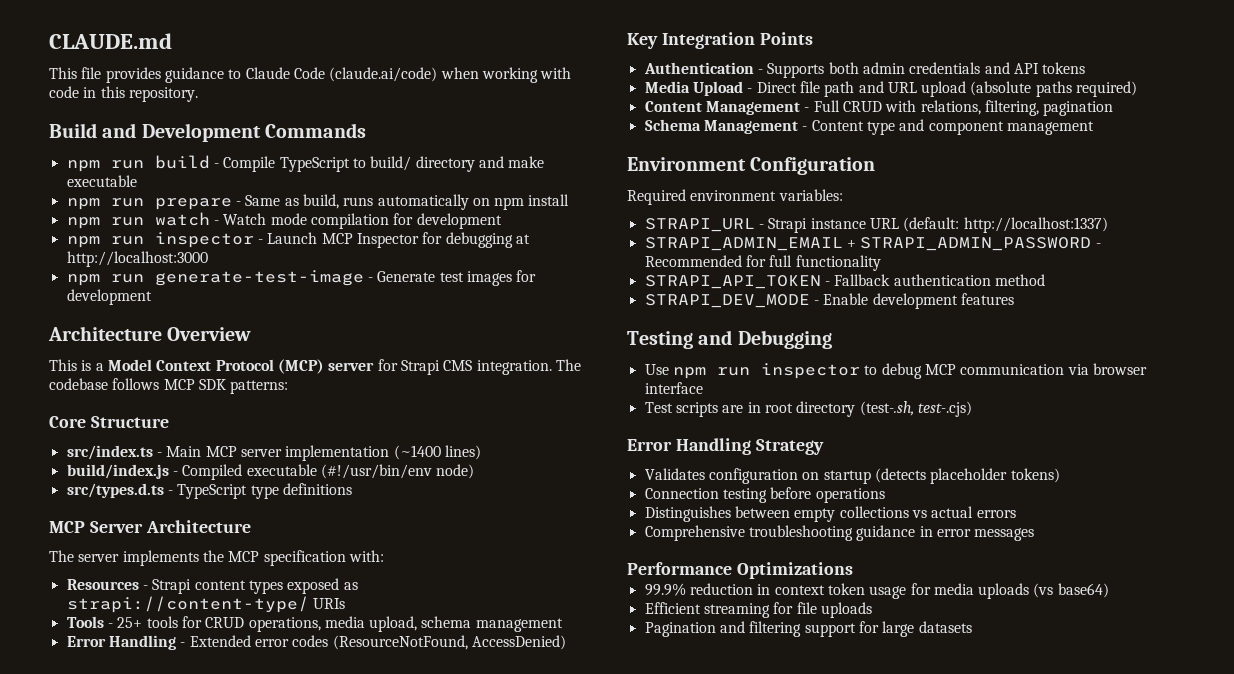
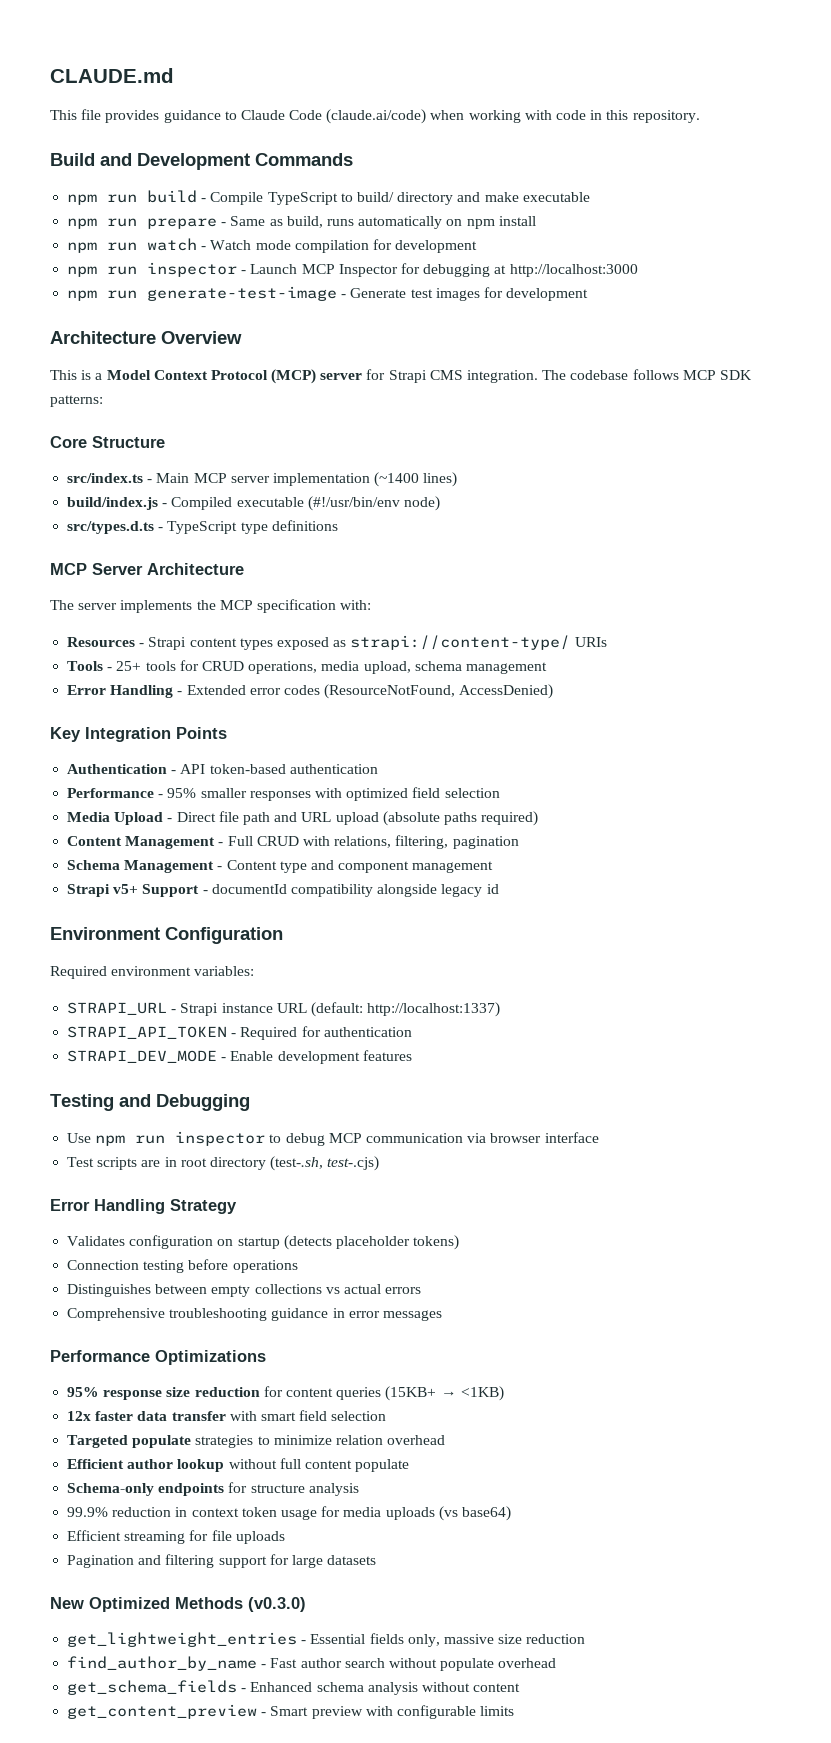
[767,62,1086,78] Supports both admin credentials and API tokens -> [180,764,378,774] [67,787,500,801] API token-based authentication // Performance - 95% smaller responses with optimized field selection
(1094, 128) none -> [67,884,499,897] // Strapi v5+ Support - documentId compatibility alongside legacy id
[644,237,1101,251] [644,255,881,271] // STRAPI_ADMIN_EMAIL + STRAPI_ADMIN_PASSWORD - Recommended for full functionality -> (501, 1009) none
[834,274,1045,286] Fallback authentication method -> [240,1026,412,1040] Required for authentication
(853, 570) none -> [67,1386,504,1401] [67,1410,387,1421] [67,1435,446,1448] [67,1458,410,1472] [67,1482,359,1496] // 95% response size reduction for content queries (15KB+ → <1KB) // 12x faster data transfer with smart field selection // Targeted populate strategies to minimize relation overhead // Efficient author lookup without full content populate // Schema-only endpoints for structure analysis
(972, 627) none -> [50,1597,306,1612] [67,1632,586,1647] [67,1656,557,1671] [67,1680,521,1695] [67,1704,515,1719] // New Optimized Methods (v0.3.0) // get_lightweight_entries - Essential fields only, massive size reduction // find_author_by_name - Fast author search without populate overhead // get_schema_fields - Enhanced schema analysis without content // get_content_preview - Smart preview with configurable limits

